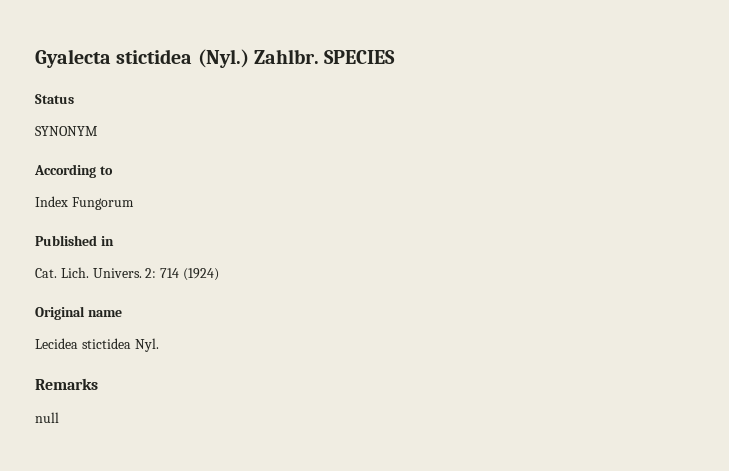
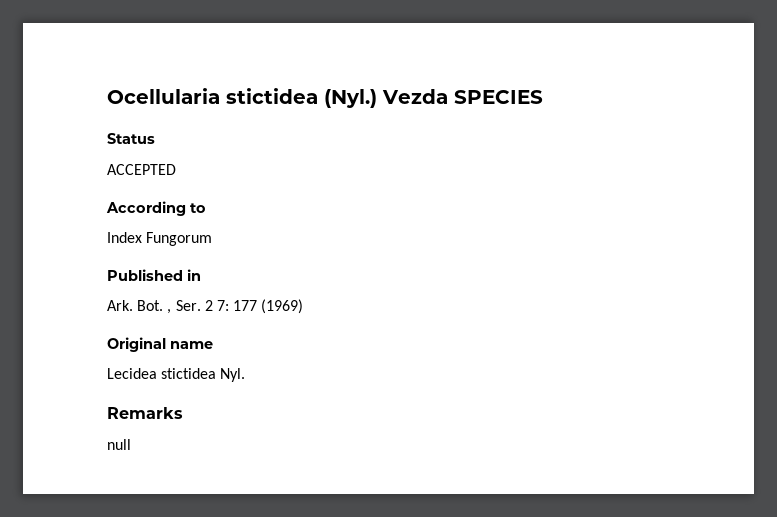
[35,49,111,68] Gyalecta -> [107,88,220,104] Ocellularia
[253,49,319,64] Zahlbr. -> [382,89,448,104] Vezda
[35,126,98,136] SYNONYM -> [107,164,176,175] ACCEPTED
[35,267,219,281] Cat. Lich. Univers. 2: 714 (1924) -> [107,299,304,314] Ark. Bot. , Ser. 2 7: 177 (1969)

